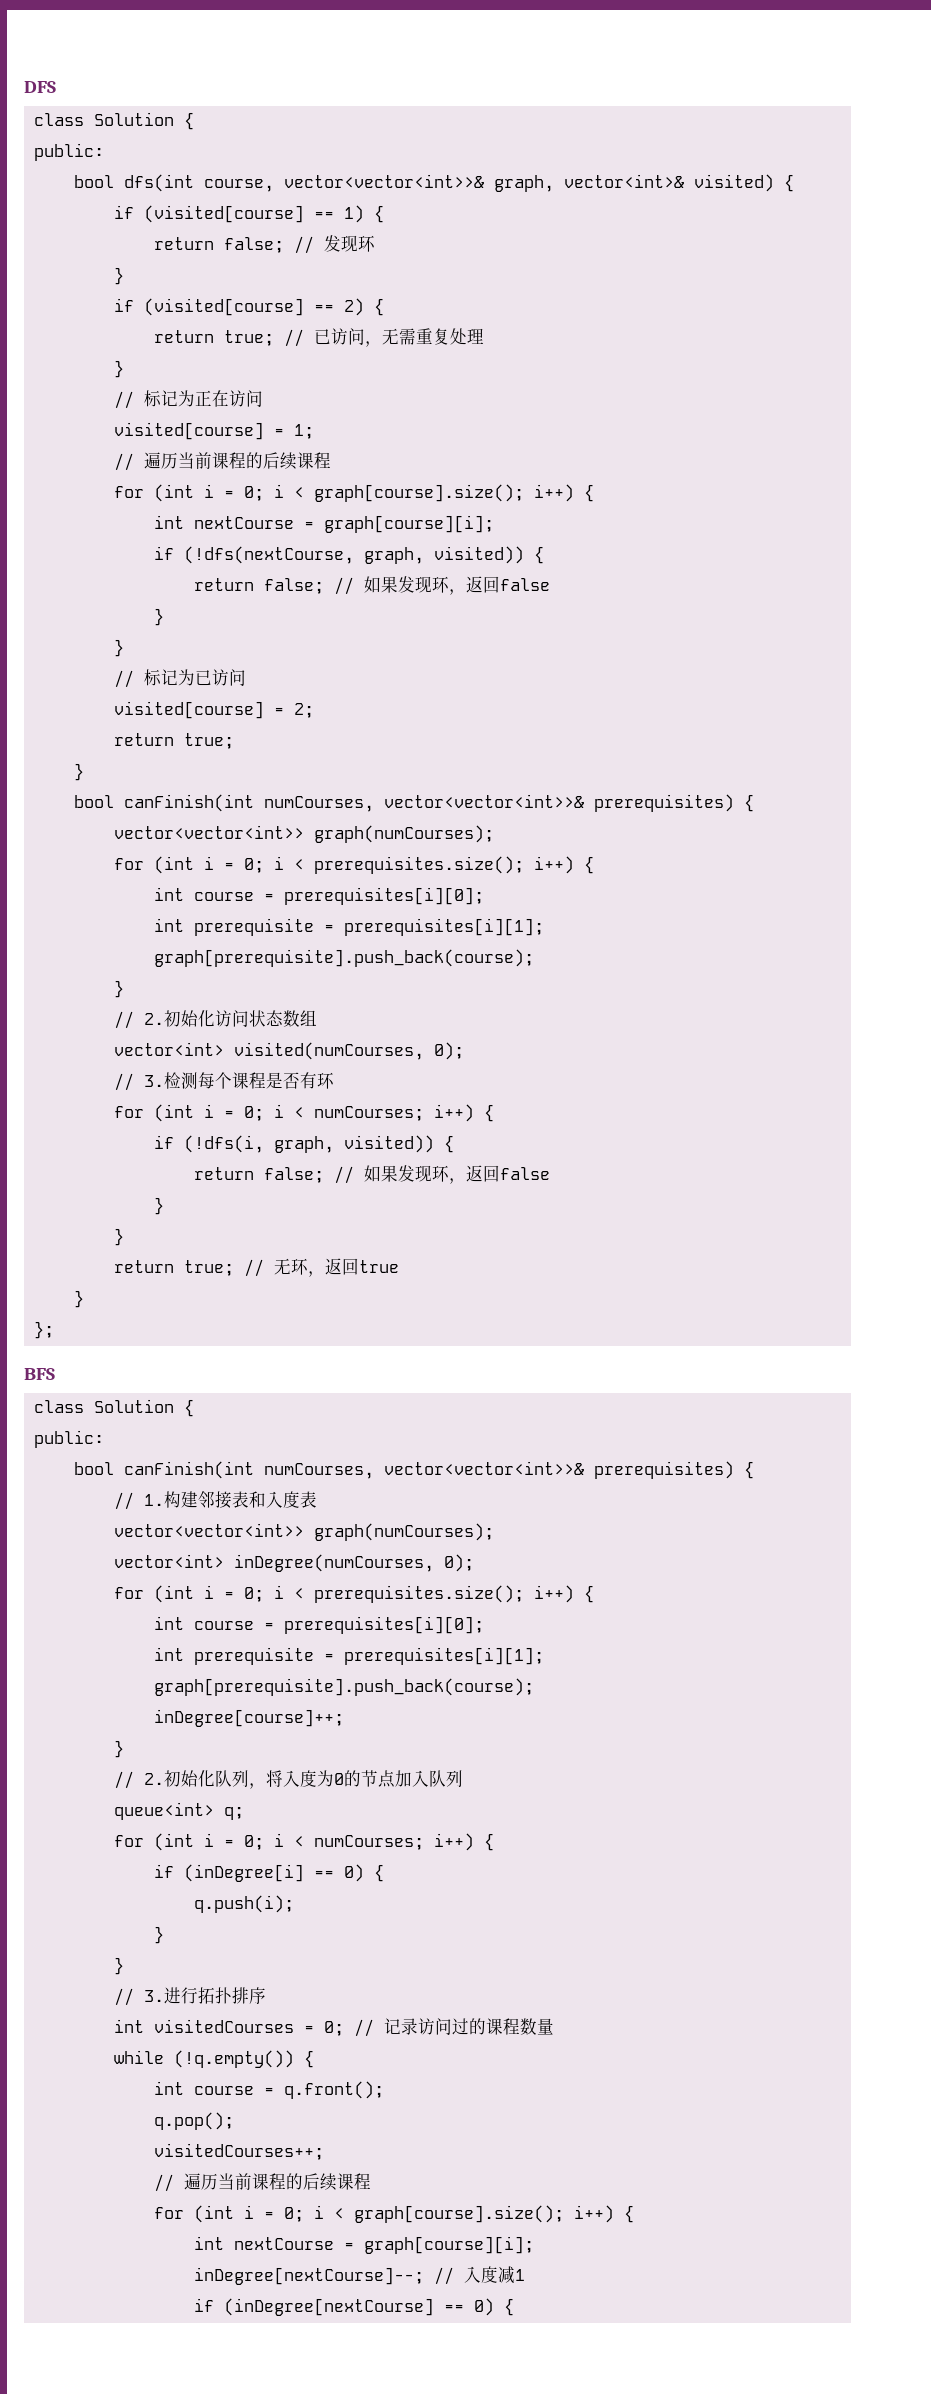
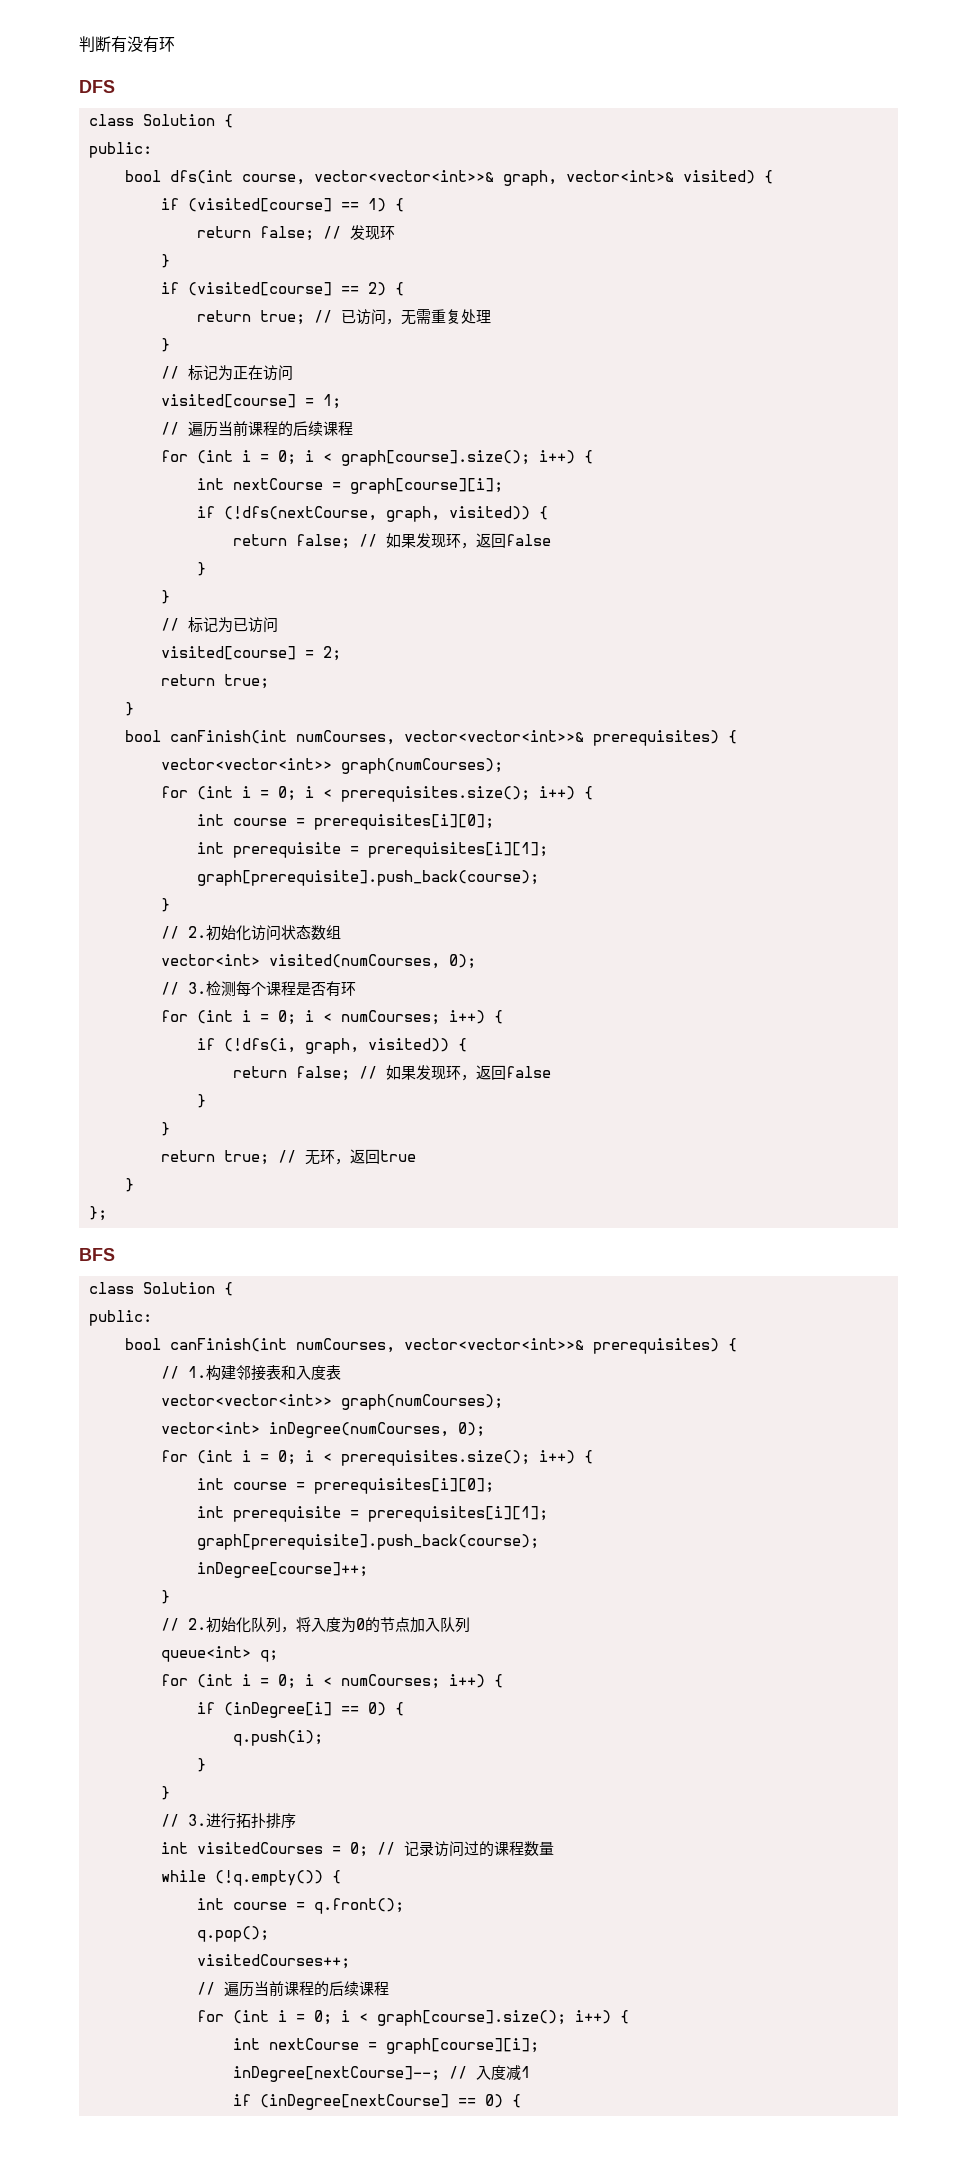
(24, 87) none -> [79,36,175,53] 判断有没有环 //

